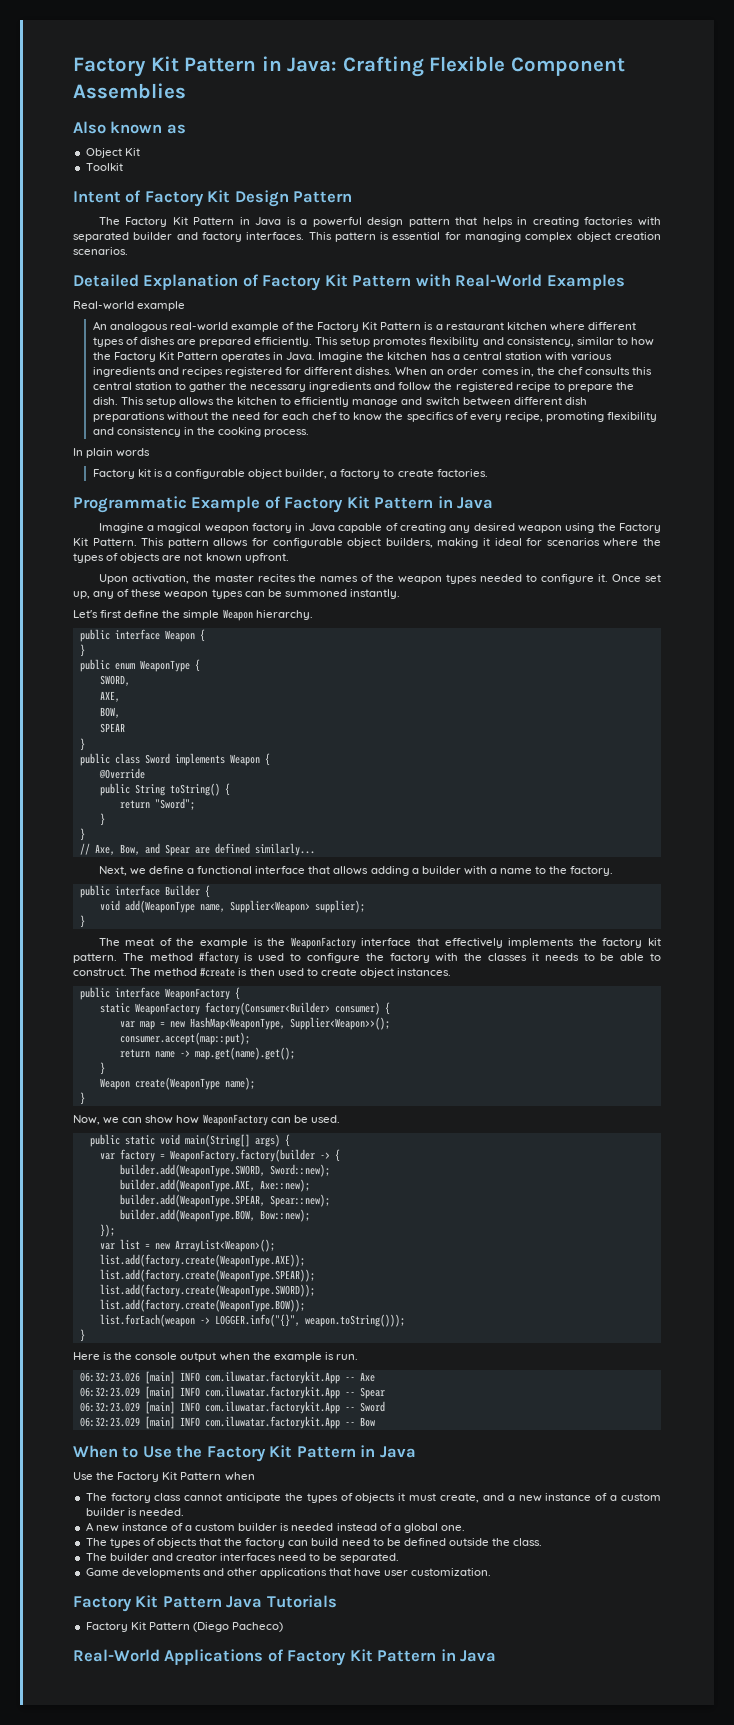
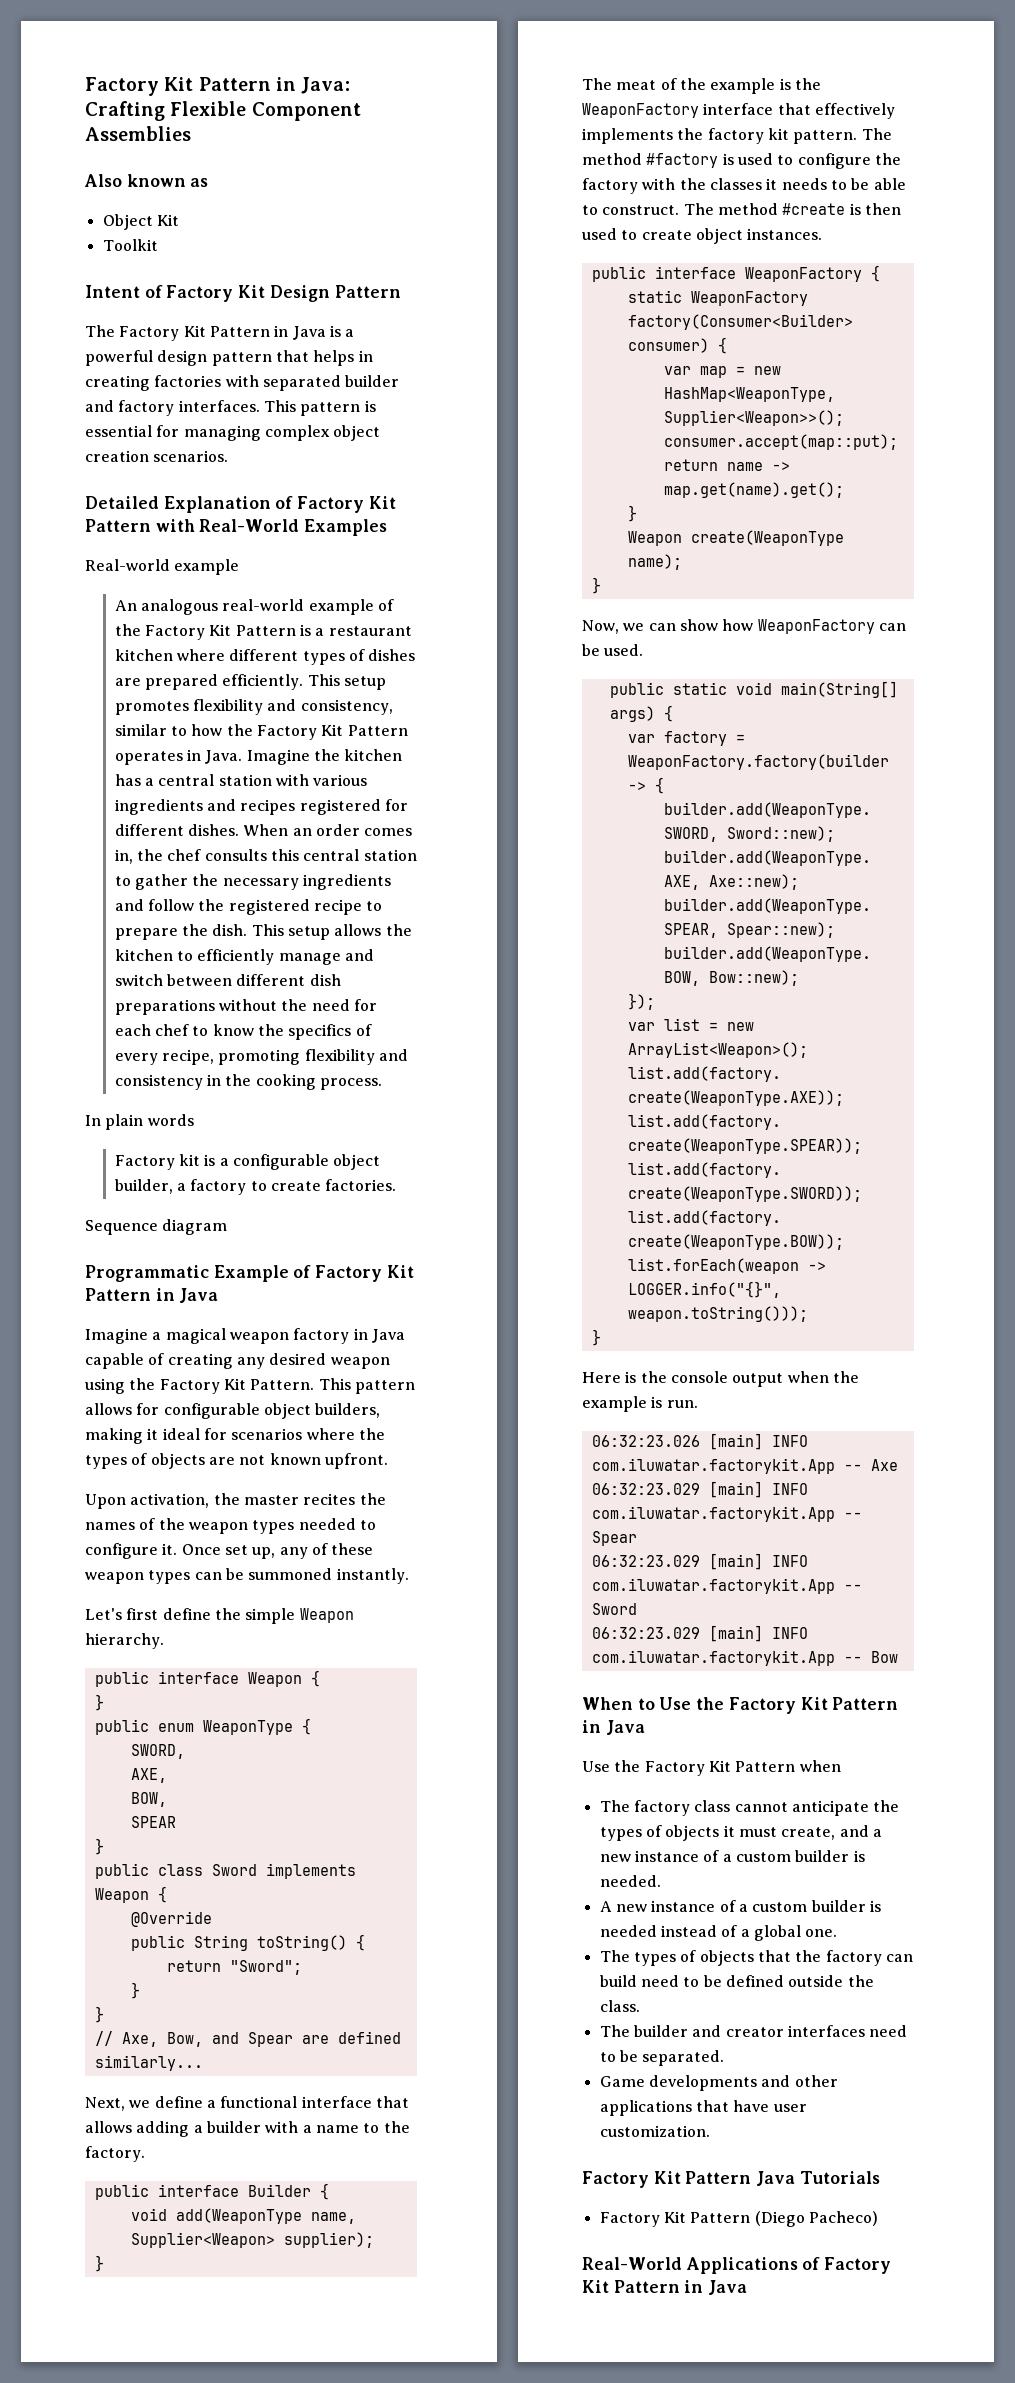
(488, 473) none -> [85,1219,228,1235] // Sequence diagram

